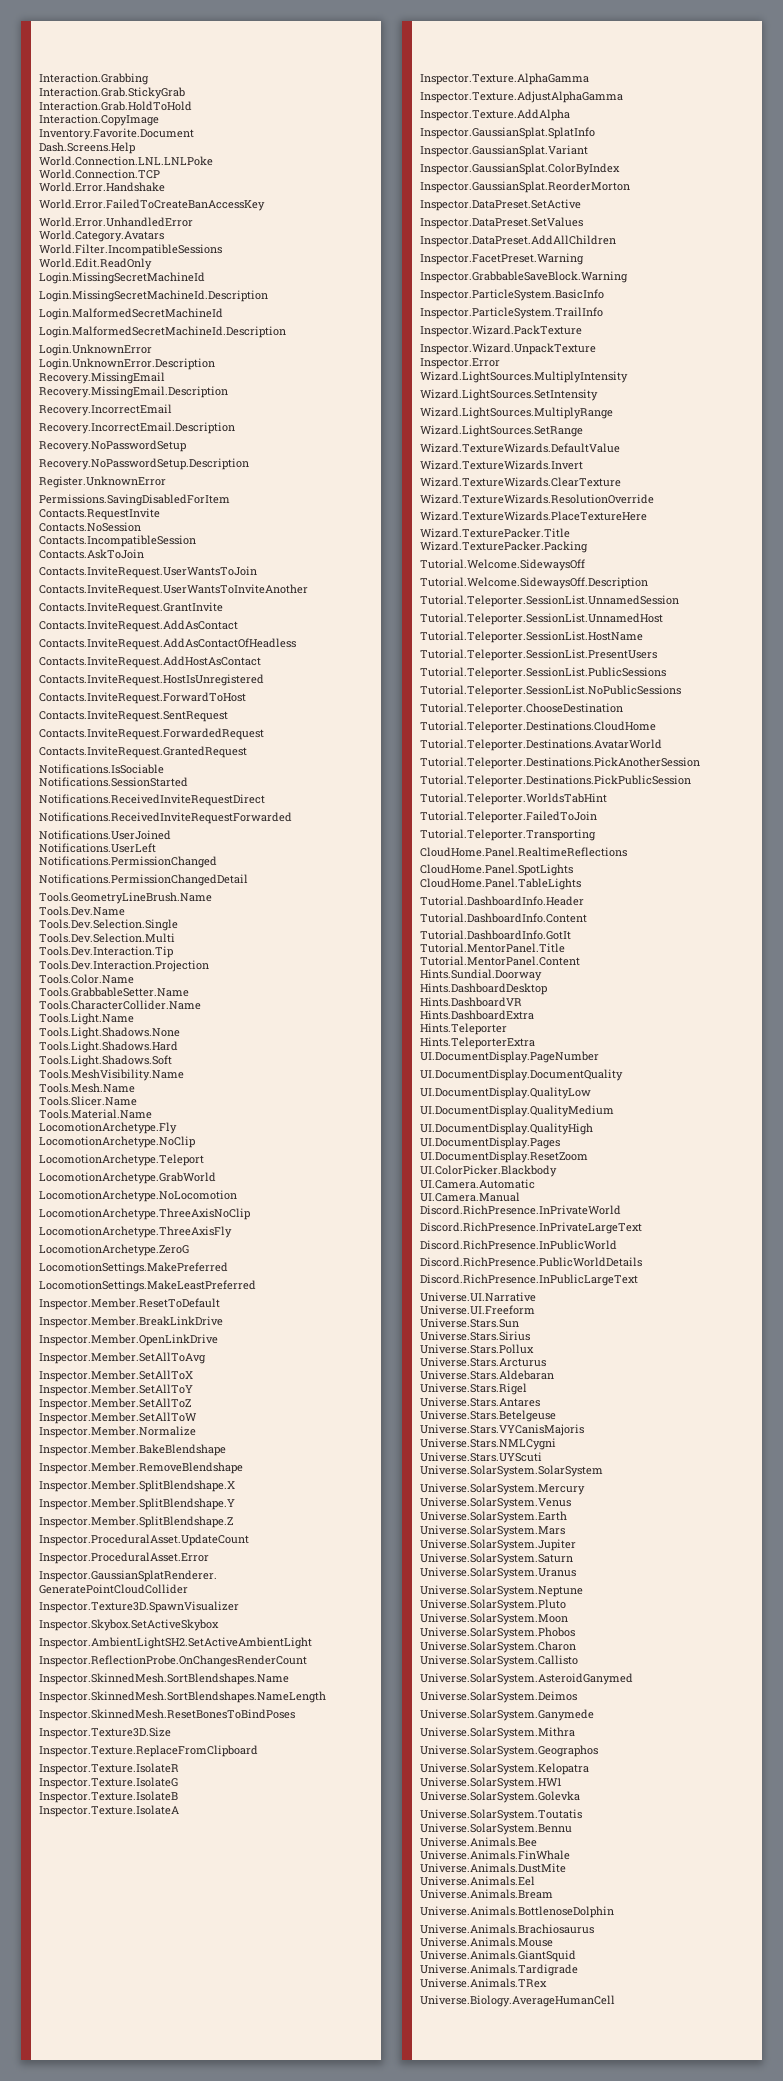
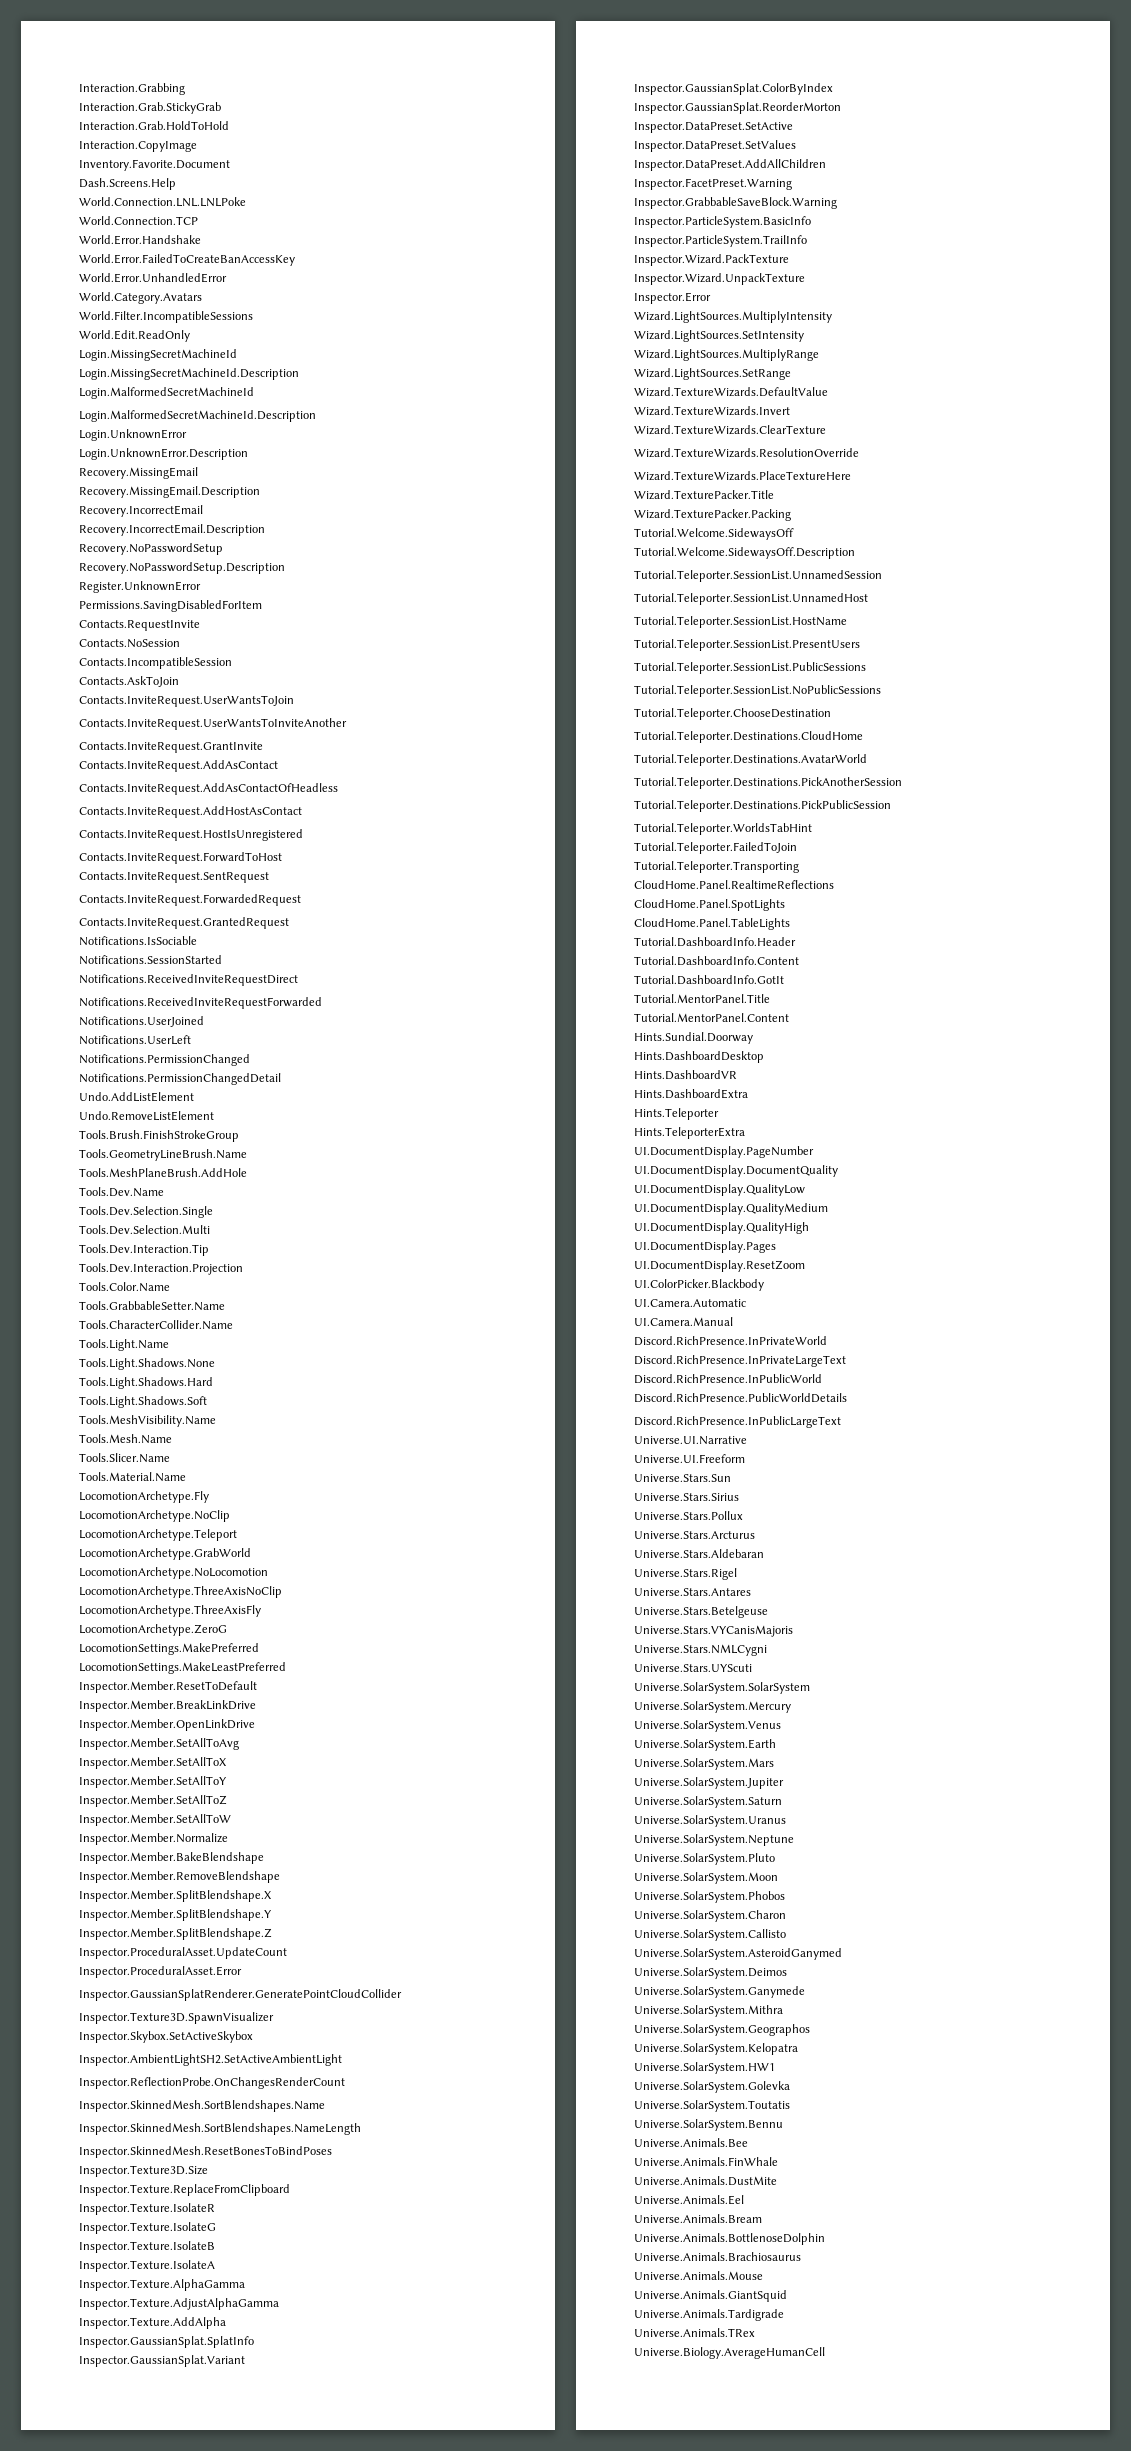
(248, 880) none -> [79,1092,194,1102] [79,1111,214,1121] [79,1130,239,1142] // Undo.AddListElement // Undo.RemoveListElement // Tools.Brush.FinishStrokeGroup
(212, 898) none -> [79,1168,247,1177] // Tools.MeshPlaneBrush.AddHole

